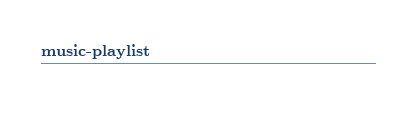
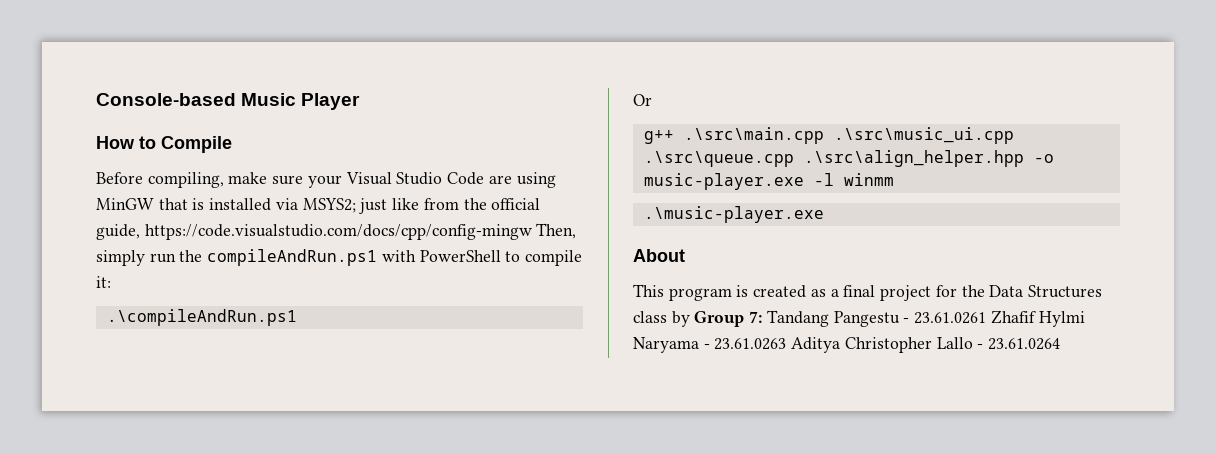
[41,44,150,59] music-playlist -> [96,93,361,110] [96,136,232,153] [96,172,556,188] [96,198,541,214] [96,223,577,240] [96,249,583,266] [96,276,111,288] [106,309,297,326] [633,94,652,106] [643,127,1014,144] [643,150,1054,167] [643,173,894,190] [643,206,824,223] [633,249,685,262] [633,284,1102,301] [633,310,1085,327] [633,337,1061,353] Console-based Music Player // How to Compile // Before compiling, make sure your Visual Studio Code are using MinGW that is installed via MSYS2; just like from the official guide, https://code.visualstudio.com/docs/cpp/config-mingw Then, simply run the compileAndRun.ps1 with PowerShell to compile it: // .\compileAndRun.ps1 // Or // g++ .\src\main.cpp .\src\music_ui.cpp .\src\queue.cpp .\src\align_helper.hpp -o music-player.exe -l winmm // .\music-player.exe // About // This program is created as a final project for the Data Structures class by Group 7: Tandang Pangestu - 23.61.0261 Zhafif Hylmi Naryama - 23.61.0263 Aditya Christopher Lallo - 23.61.0264

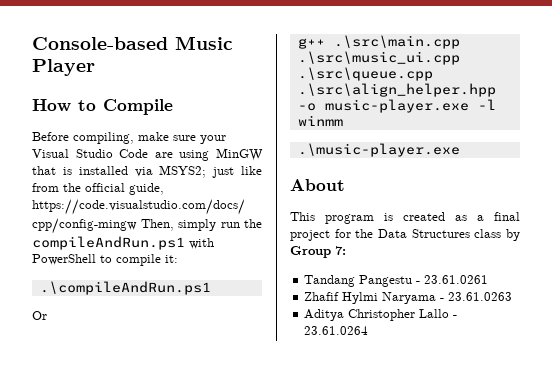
(763, 317) none -> (346, 250) //
(987, 318) none -> (489, 279) //
(787, 344) none -> (513, 296) //

